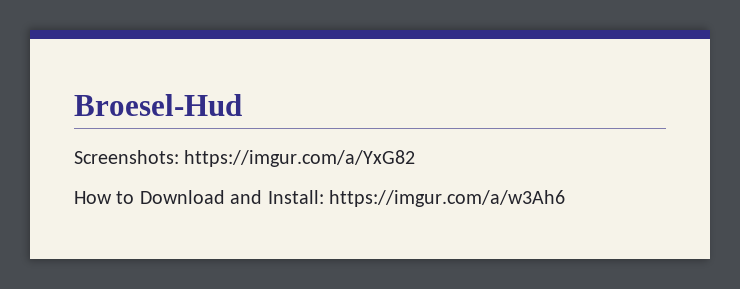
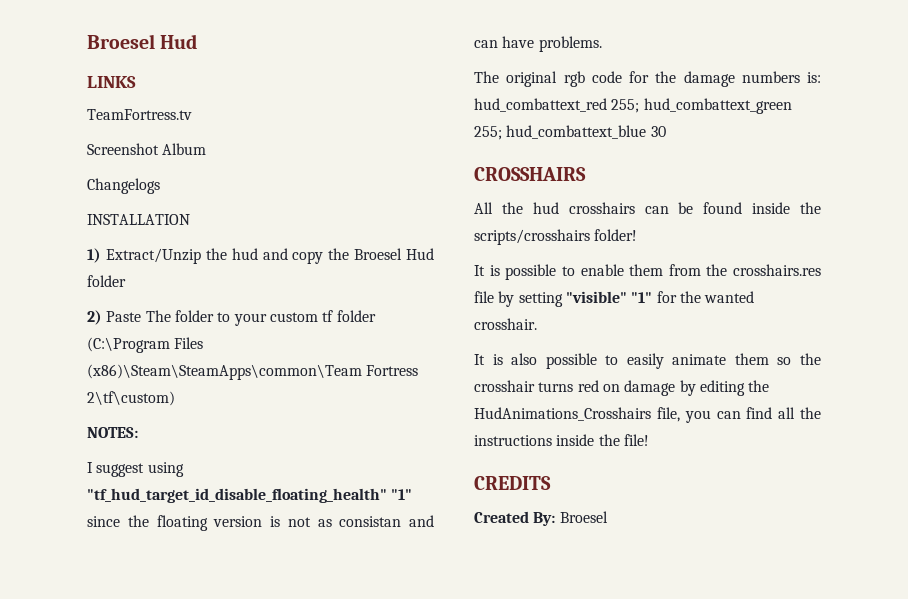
[74,94,242,116] [74,150,416,167] [74,190,565,207] Broesel-Hud // Screenshots: https://imgur.com/a/YxG82 // How to Download and Install: https://imgur.com/a/w3Ah6 -> [87,34,198,49] [87,76,136,88] [87,109,192,120] [87,143,207,155] [87,178,160,194] [87,214,190,225] [87,248,434,264] [87,275,126,287] [87,310,376,326] [87,337,204,353] [87,364,419,380] [87,391,175,406] [87,427,138,438] [87,462,184,477] [87,488,413,503] [87,515,434,531] [474,36,602,52] [474,71,821,87] [474,98,792,114] [474,125,666,140] [474,167,586,181] [474,202,821,214] [474,229,638,245] [474,264,821,280] [474,291,755,307] [474,318,537,330] [474,353,821,369] [474,380,770,396] [474,407,821,423] [474,434,649,446] [474,476,551,490] [474,511,608,526] Broesel Hud // LINKS // TeamFortress.tv // Screenshot Album // Changelogs // INSTALLATION // 1) Extract/Unzip the hud and copy the Broesel Hud folder // 2) Paste The folder to your custom tf folder (C:\Program Files (x86)\Steam\SteamApps\common\Team Fortress 2\tf\custom) // NOTES: // I suggest using "tf_hud_target_id_disable_floating_health" "1" since the floating version is not as consistan and can have problems. // The original rgb code for the damage numbers is: hud_combattext_red 255; hud_combattext_green 255; hud_combattext_blue 30 // CROSSHAIRS // All the hud crosshairs can be found inside the scripts/crosshairs folder! // It is possible to enable them from the crosshairs.res file by setting "visible" "1" for the wanted crosshair. // It is also possible to easily animate them so the crosshair turns red on damage by editing the HudAnimations_Crosshairs file, you can find all the instructions inside the file! // CREDITS // Created By: Broesel

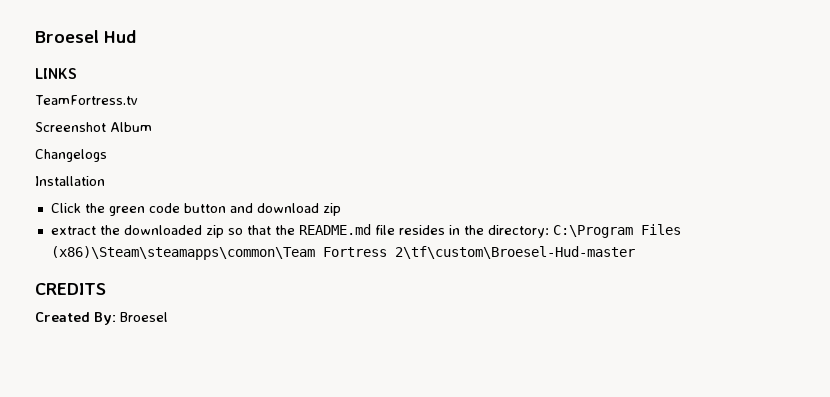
[87,214,190,225] [87,248,434,264] [87,275,126,287] [87,310,376,326] [87,337,204,353] [87,364,419,380] [87,391,175,406] [87,427,138,438] [87,462,184,477] [87,488,413,503] [87,515,434,531] [474,36,602,52] [474,71,821,87] [474,98,792,114] [474,125,666,140] [474,167,586,181] [474,202,821,214] [474,229,638,245] [474,264,821,280] [474,291,755,307] [474,318,537,330] [474,353,821,369] [474,380,770,396] [474,407,821,423] [474,434,649,446] INSTALLATION // 1) Extract/Unzip the hud and copy the Broesel Hud folder // 2) Paste The folder to your custom tf folder (C:\Program Files (x86)\Steam\SteamApps\common\Team Fortress 2\tf\custom) // NOTES: // I suggest using "tf_hud_target_id_disable_floating_health" "1" since the floating version is not as consistan and can have problems. // The original rgb code for the damage numbers is: hud_combattext_red 255; hud_combattext_green 255; hud_combattext_blue 30 // CROSSHAIRS // All the hud crosshairs can be found inside the scripts/crosshairs folder! // It is possible to enable them from the crosshairs.res file by setting "visible" "1" for the wanted crosshair. // It is also possible to easily animate them so the crosshair turns red on damage by editing the HudAnimations_Crosshairs file, you can find all the instructions inside the file! -> [35,176,105,186] [50,203,341,216] [50,224,681,238] [50,246,635,260] Installation // Click the green code button and download zip // extract the downloaded zip so that the README.md file resides in the directory: C:\Program Files (x86)\Steam\steamapps\common\Team Fortress 2\tf\custom\Broesel-Hud-master

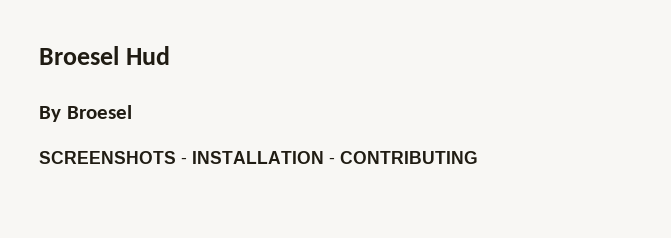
[35,68,77,79] [35,95,138,105] [35,122,152,132] [35,149,107,162] [35,176,105,186] [50,203,341,216] [50,224,681,238] [50,246,635,260] [35,283,106,295] [35,312,168,325] LINKS // TeamFortress.tv // Screenshot Album // Changelogs // Installation // Click the green code button and download zip // extract the downloaded zip so that the README.md file resides in the directory: C:\Program Files (x86)\Steam\steamapps\common\Team Fortress 2\tf\custom\Broesel-Hud-master // CREDITS // Created By: Broesel -> [39,105,132,122] [39,151,478,164] By Broesel // SCREENSHOTS - INSTALLATION - CONTRIBUTING

